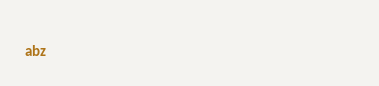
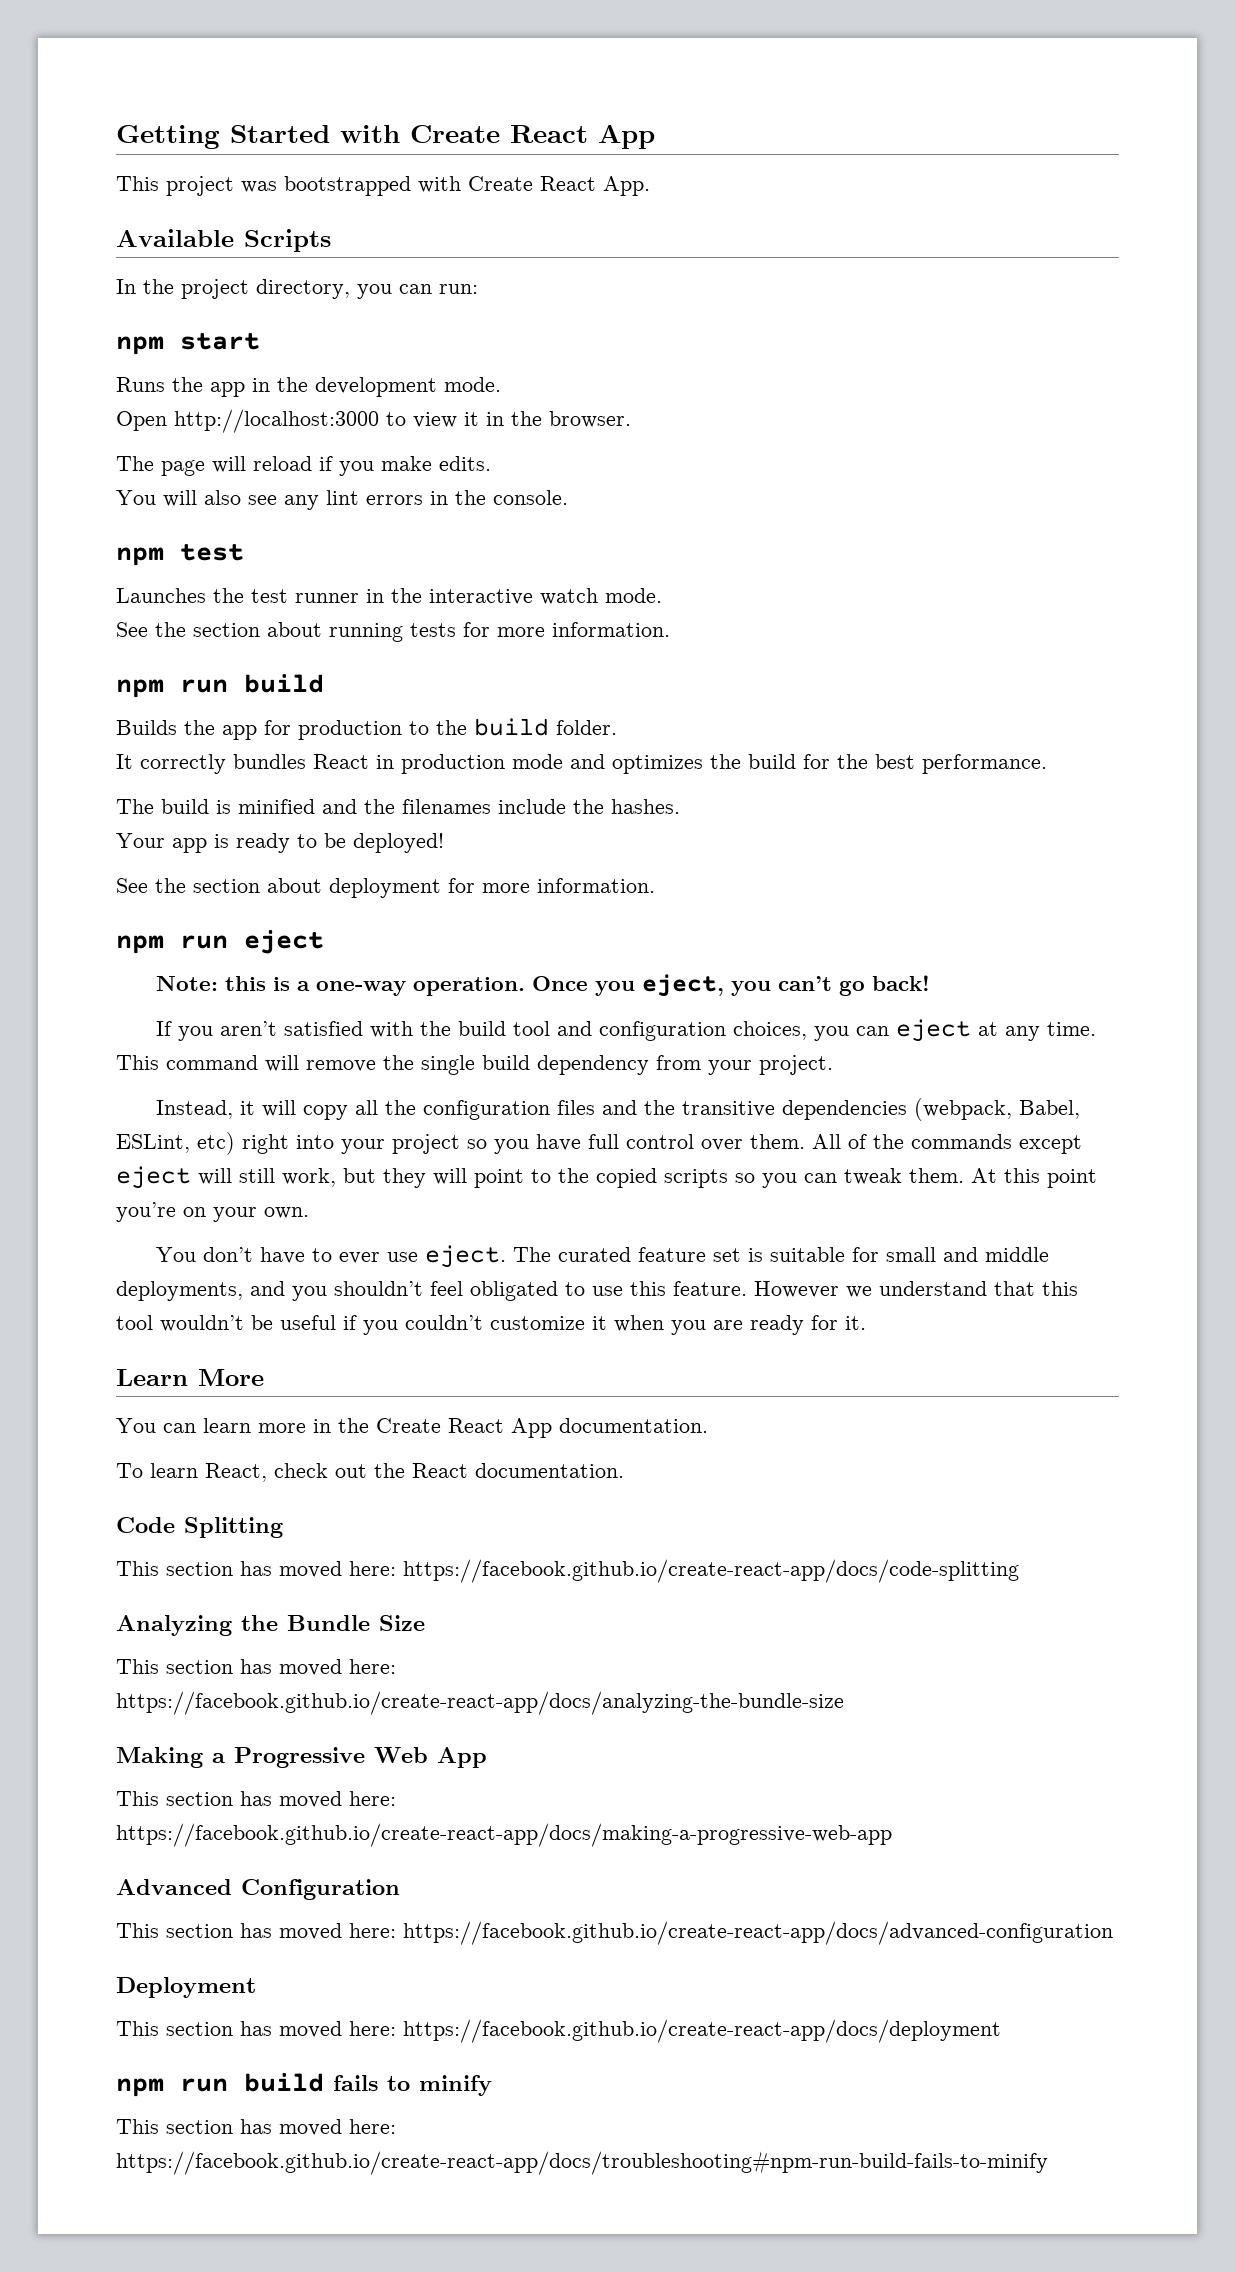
[25,45,46,56] abz -> [116,124,655,149] [116,176,650,196] [116,229,331,252] [116,279,478,299] [116,333,260,355] [116,377,501,397] [116,409,631,433] [116,456,491,476] [116,490,568,510] [116,544,244,566] [116,588,662,605] [116,622,670,642] [116,674,324,698] [116,718,617,740] [116,754,1047,774] [116,799,680,814] [116,833,444,853] [116,878,655,898] [116,930,324,954] [156,974,931,997] [156,1019,1097,1042] [116,1055,833,1075] [156,1098,1081,1121] [116,1132,1082,1155] [116,1166,1097,1189] [116,1202,309,1222] [156,1245,1050,1268] [116,1281,1078,1301] [116,1315,866,1335] [116,1369,264,1386] [116,1418,708,1438] [116,1463,624,1482] [116,1517,283,1538] [116,1559,1019,1583] [116,1615,425,1636] [116,1659,396,1676] [116,1691,844,1715] [116,1747,487,1768] [116,1791,396,1808] [116,1823,892,1847] [116,1879,400,1900] [116,1921,1113,1945] [116,1977,256,1998] [116,2019,1001,2043] [116,2073,492,2097] [116,2119,396,2136] [116,2151,1048,2175] Getting Started with Create React App // This project was bootstrapped with Create React App. // Available Scripts // In the project directory, you can run: // npm start // Runs the app in the development mode. // Open http://localhost:3000 to view it in the browser. // The page will reload if you make edits. // You will also see any lint errors in the console. // npm test // Launches the test runner in the interactive watch mode. // See the section about running tests for more information. // npm run build // Builds the app for production to the build folder. // It correctly bundles React in production mode and optimizes the build for the best performance. // The build is minified and the filenames include the hashes. // Your app is ready to be deployed! // See the section about deployment for more information. // npm run eject // Note: this is a one-way operation. Once you eject, you can’t go back! // If you aren’t satisfied with the build tool and configuration choices, you can eject at any time. This command will remove the single build dependency from your project. // Instead, it will copy all the configuration files and the transitive dependencies (webpack, Babel, ESLint, etc) right into your project so you have full control over them. All of the commands except eject will still work, but they will point to the copied scripts so you can tweak them. At this point you’re on your own. // You don’t have to ever use eject. The curated feature set is suitable for small and middle deployments, and you shouldn’t feel obligated to use this feature. However we understand that this tool wouldn’t be useful if you couldn’t customize it when you are ready for it. // Learn More // You can learn more in the Create React App documentation. // To learn React, check out the React documentation. // Code Splitting // This section has moved here: https://facebook.github.io/create-react-app/docs/code-splitting // Analyzing the Bundle Size // This section has moved here: https://facebook.github.io/create-react-app/docs/analyzing-the-bundle-size // Making a Progressive Web App // This section has moved here: https://facebook.github.io/create-react-app/docs/making-a-progressive-web-app // Advanced Configuration // This section has moved here: https://facebook.github.io/create-react-app/docs/advanced-configuration // Deployment // This section has moved here: https://facebook.github.io/create-react-app/docs/deployment // npm run build fails to minify // This section has moved here: https://facebook.github.io/create-react-app/docs/troubleshooting#npm-run-build-fails-to-minify

